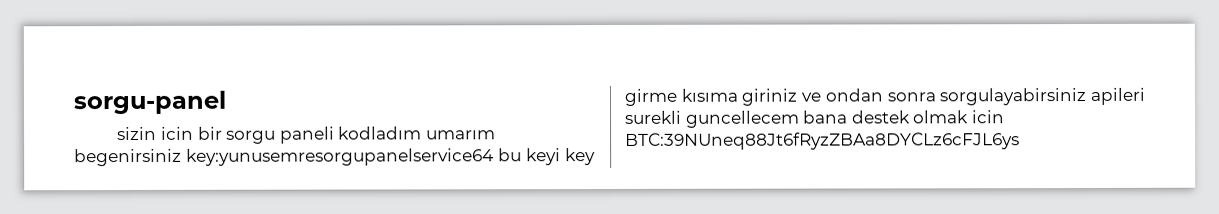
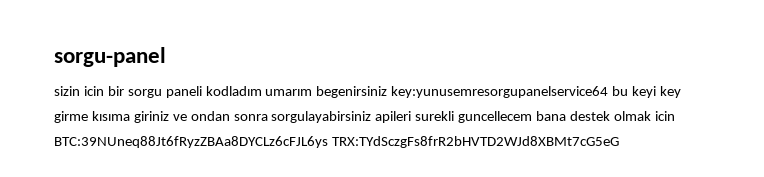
(1020, 141) none -> [331,136,619,148] TRX:TYdSczgFs8frR2bHVTD2WJd8XBMt7cG5eG

